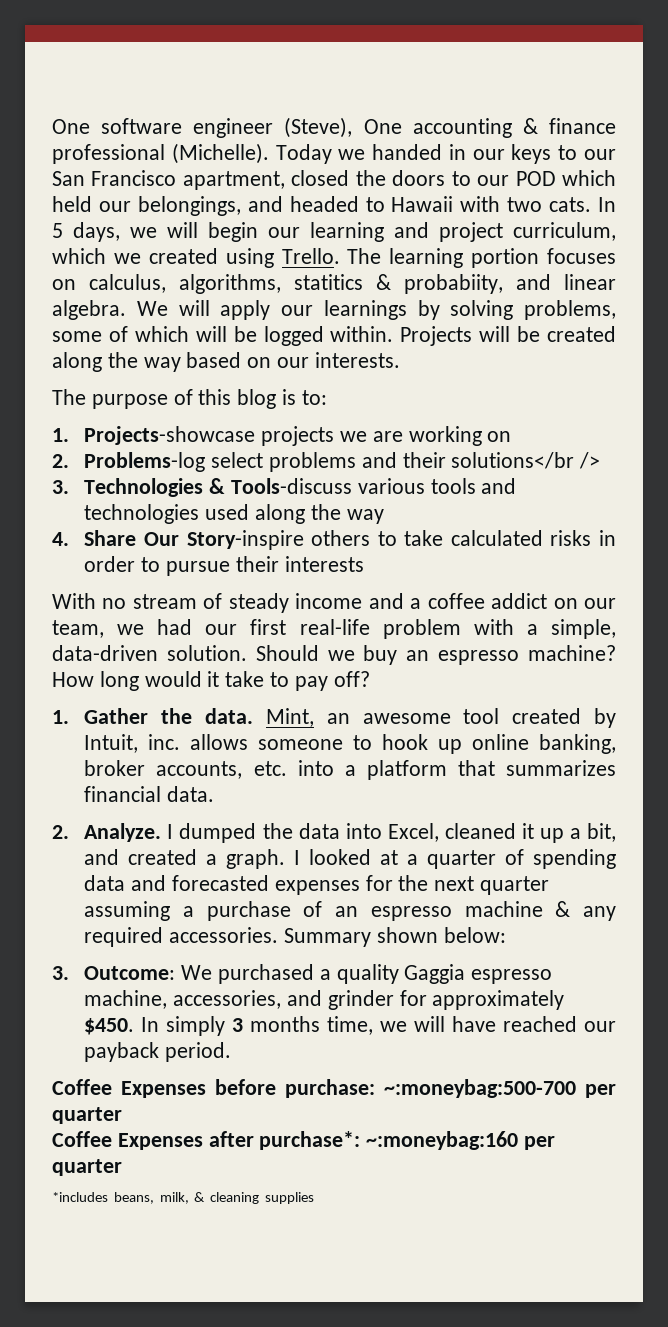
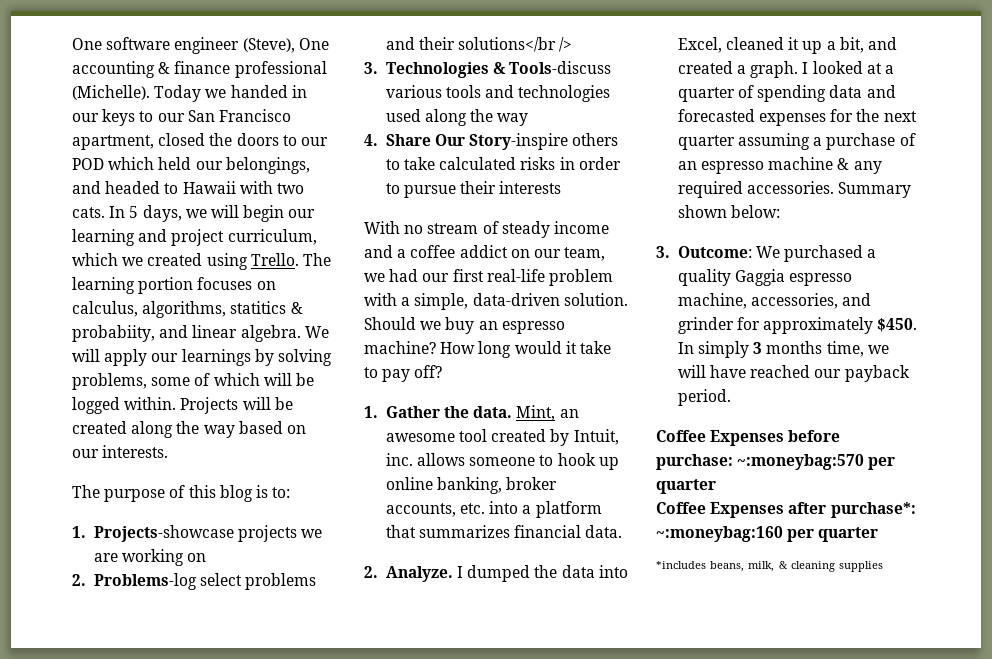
[384,1079,576,1098] ~:moneybag:500-700 -> [737,454,865,470] ~:moneybag:570

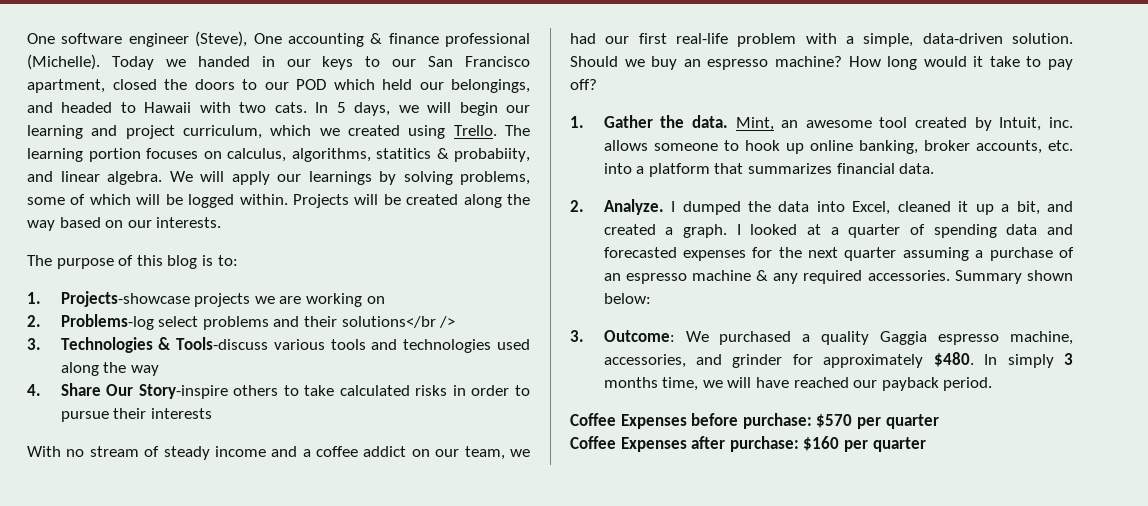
[877,318,918,332] $450. -> [933,352,974,367] $480.
[737,454,865,470] ~:moneybag:570 -> [816,414,853,428] $570
[830,502,916,518] [656,526,879,542] [656,561,883,572] purchase*: ~:moneybag:160 per quarter // *includes beans, milk, & cleaning supplies -> [729,436,926,452] purchase: $160 per quarter

